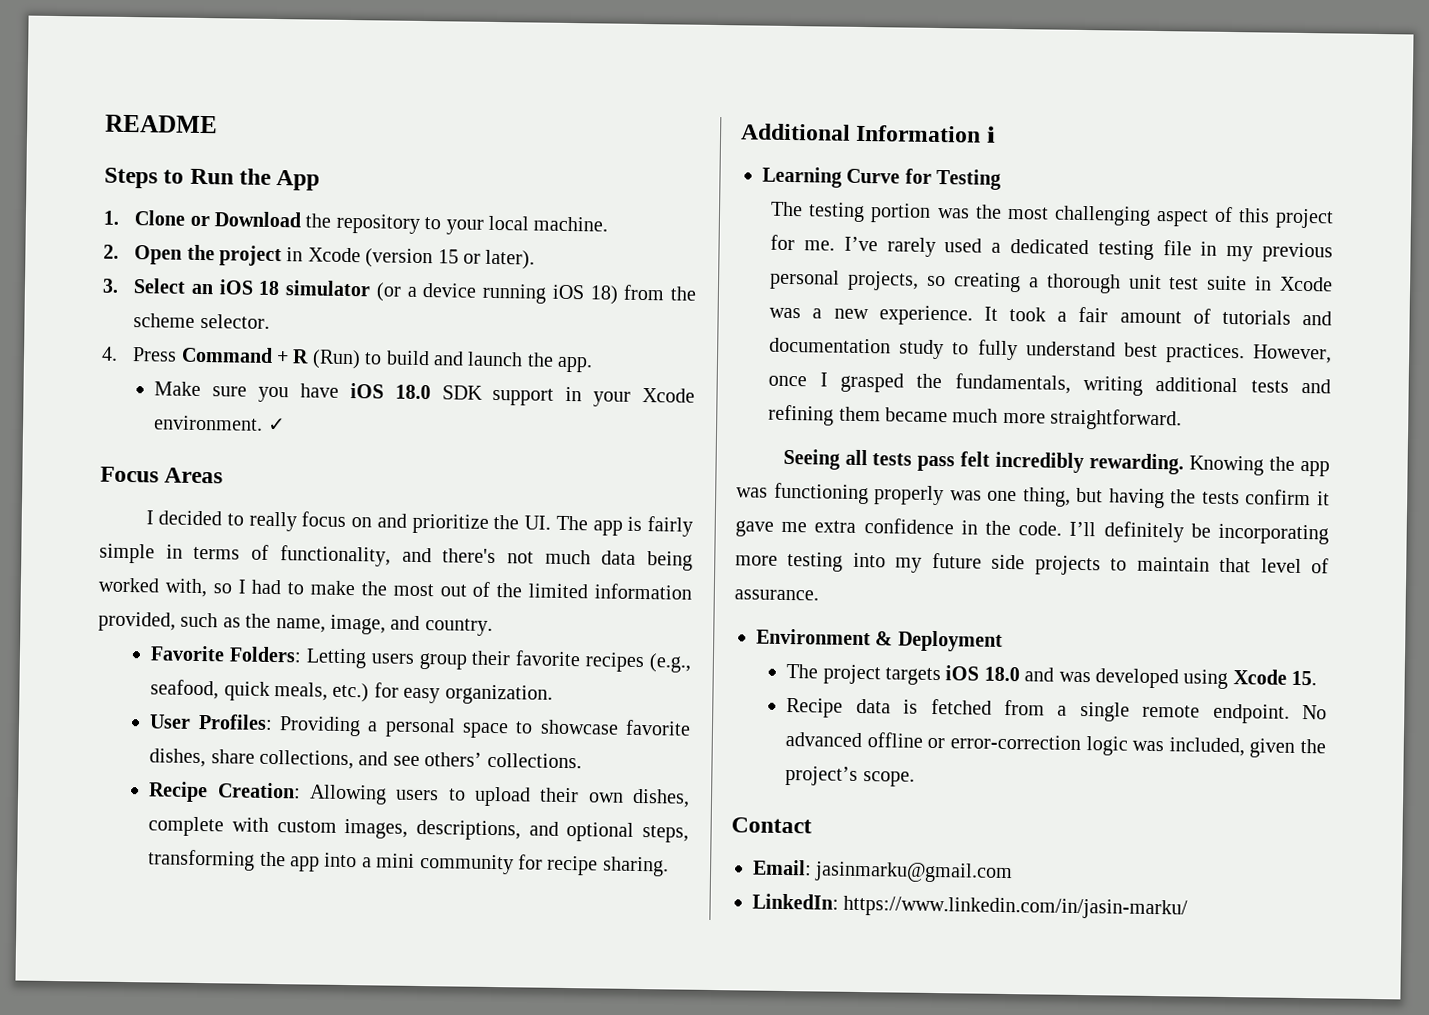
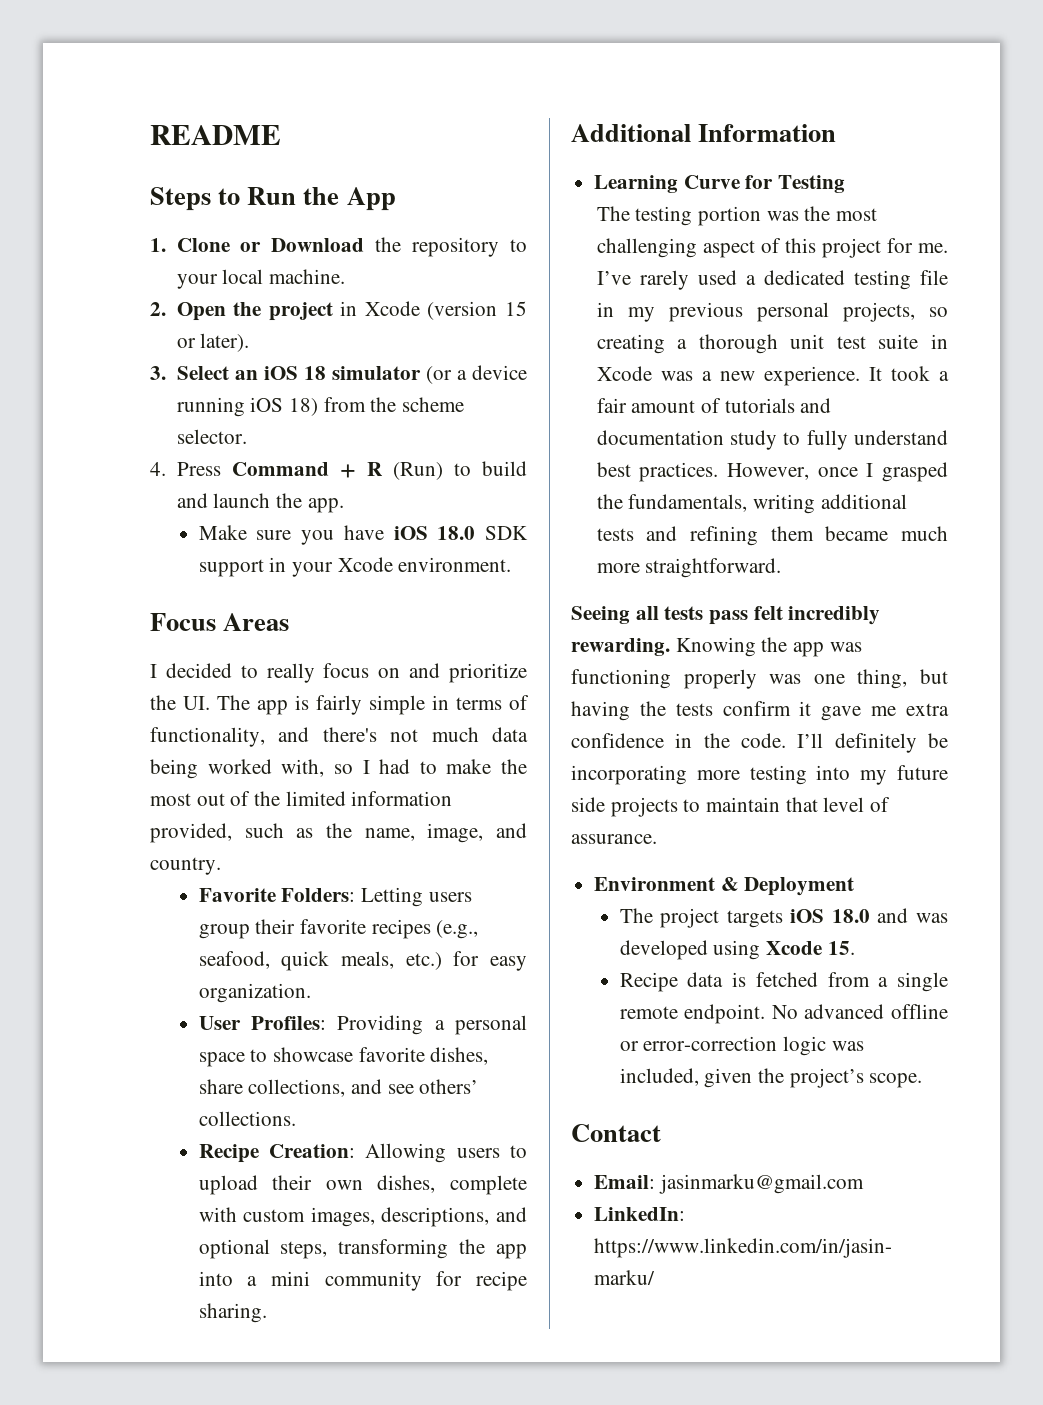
[267,417,286,432] ✓ -> (512, 564) none
[985,125,996,143] ℹ -> (837, 133) none

